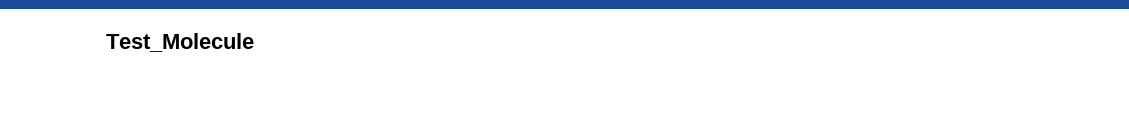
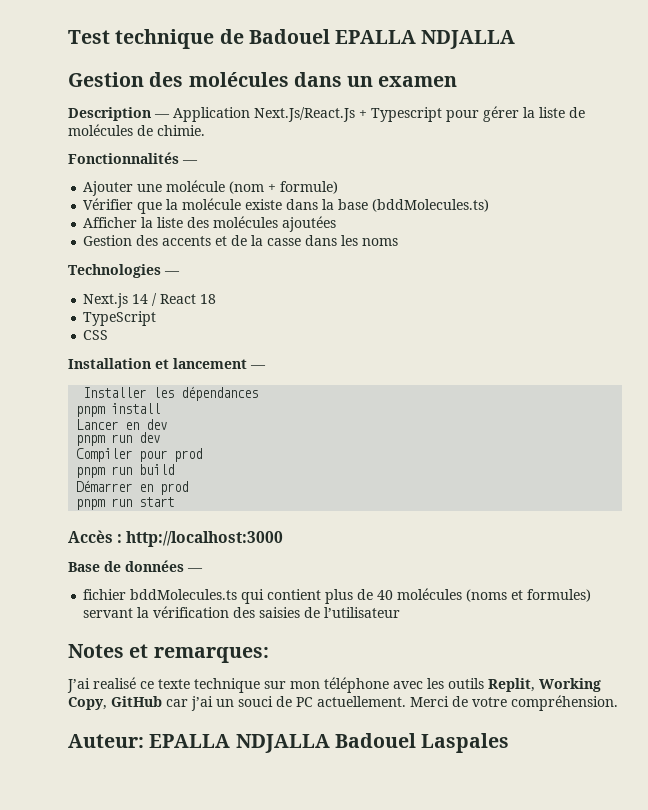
[106,33,254,52] Test_Molecule -> [68,29,516,49] [68,72,458,87] [68,106,585,122] [68,124,205,136] [68,152,198,164] [83,180,339,196] [83,198,490,214] [83,216,337,232] [83,235,399,246] [68,264,180,278] [83,293,217,308] [83,311,157,326] [83,330,109,340] [68,358,266,369] [83,386,259,401] [76,403,161,417] [76,419,168,430] [76,432,161,446] [76,448,203,462] [76,464,175,478] [76,480,189,495] [76,497,175,510] [68,530,284,547] [68,560,203,572] [83,588,592,604] [83,606,401,618] [68,644,269,663] [67,677,601,693] [68,695,618,711] [68,733,510,753] Test technique de Badouel EPALLA NDJALLA // Gestion des molécules dans un examen // Description — Application Next.Js/React.Js + Typescript pour gérer la liste de molécules de chimie. // Fonctionnalités — // Ajouter une molécule (nom + formule) // Vérifier que la molécule existe dans la base (bddMolecules.ts) // Afficher la liste des molécules ajoutées // Gestion des accents et de la casse dans les noms // Technologies — // Next.js 14 / React 18 // TypeScript // CSS // Installation et lancement — // Installer les dépendances // pnpm install // Lancer en dev // pnpm run dev // Compiler pour prod // pnpm run build // Démarrer en prod // pnpm run start // Accès : http://localhost:3000 // Base de données — // fichier bddMolecules.ts qui contient plus de 40 molécules (noms et formules) servant la vérification des saisies de l’utilisateur // Notes et remarques: // J’ai realisé ce texte technique sur mon téléphone avec les outils Replit, Working Copy, GitHub car j’ai un souci de PC actuellement. Merci de votre compréhension. // Auteur: EPALLA NDJALLA Badouel Laspales

